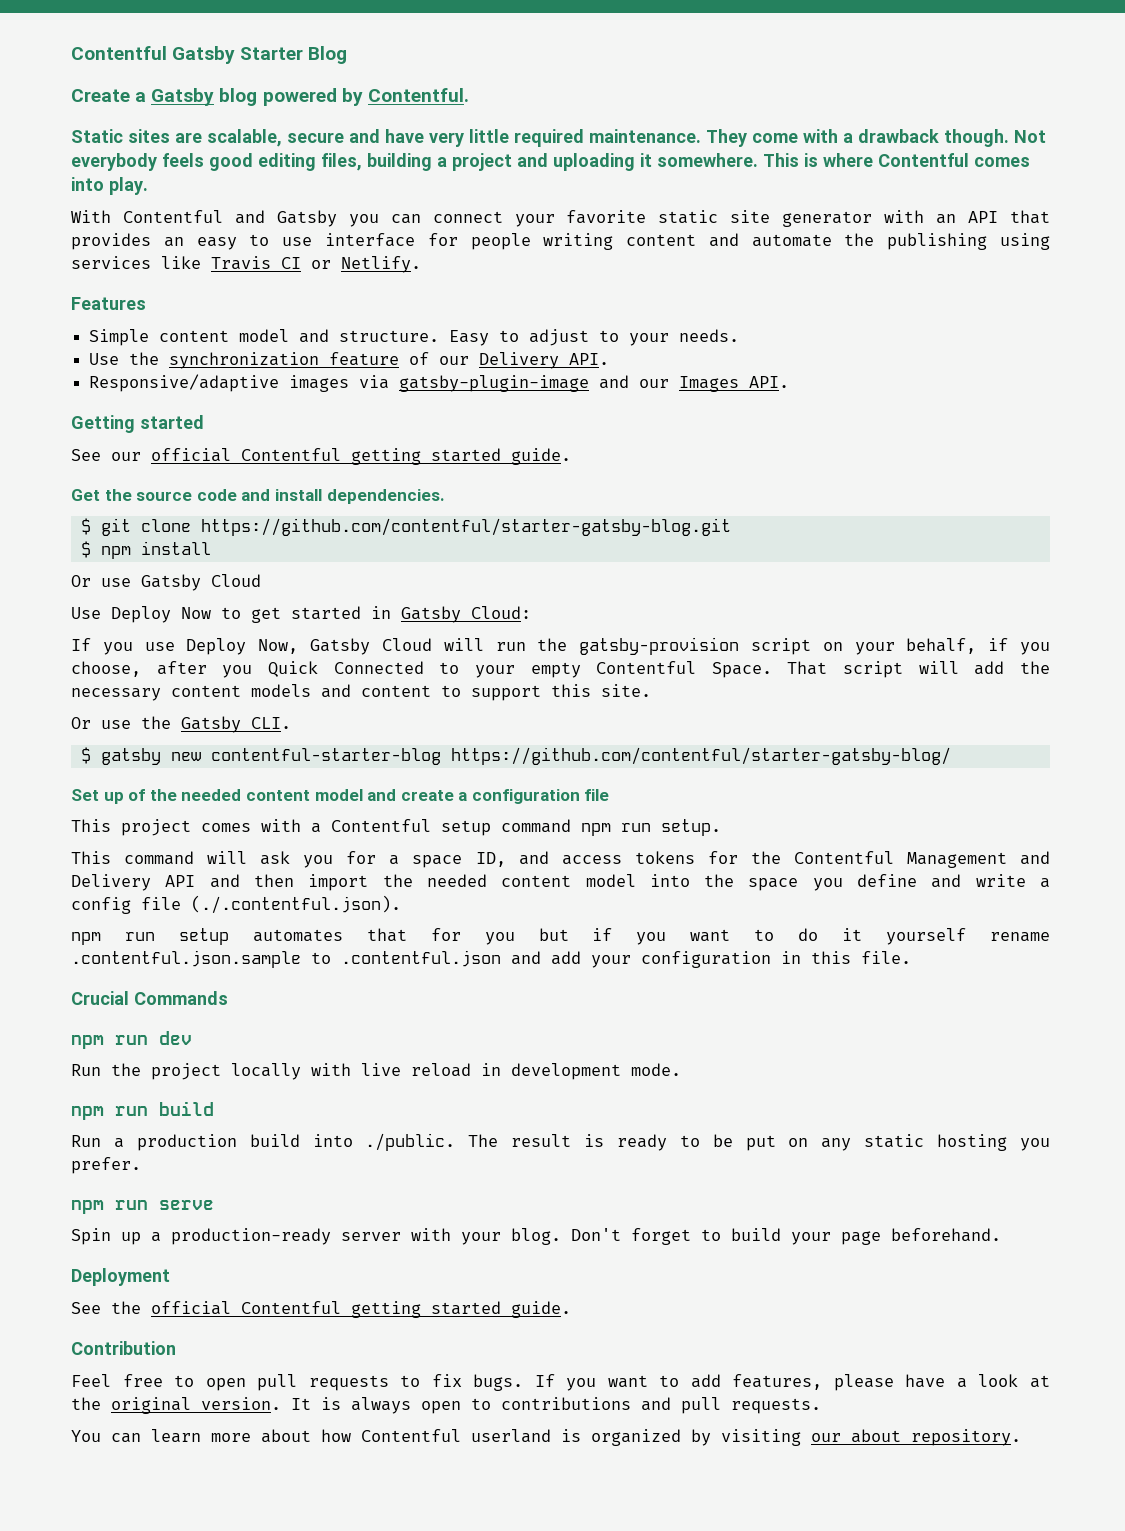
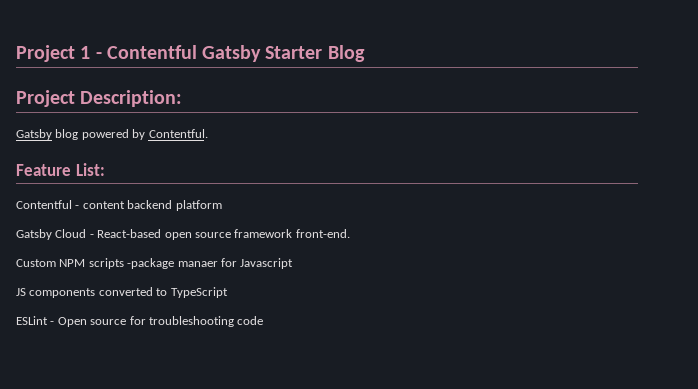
(71, 53) none -> [16,45,102,62] Project 1 -
[71,89,147,102] Create a -> [16,90,183,107] Project Description: //
[71,129,1046,147] [71,153,1030,171] [71,177,148,195] [71,210,1050,227] [71,233,1051,250] [71,256,421,273] [71,297,146,310] [89,329,740,346] [89,352,610,369] [89,374,790,392] [71,415,204,433] [71,448,571,465] [71,489,445,504] [80,518,731,536] [80,541,211,559] [71,574,261,591] [71,606,531,623] [71,637,1050,655] [71,661,1050,678] [71,684,651,701] [71,716,291,733] [80,747,951,765] [71,789,610,804] [71,819,721,836] [71,851,1050,868] [71,874,1050,891] [71,895,401,914] [71,928,1050,945] [71,950,911,968] [71,991,228,1005] [71,1031,192,1049] [71,1063,681,1080] [71,1101,214,1120] [71,1133,1050,1151] [71,1157,141,1174] [71,1200,214,1214] [71,1228,1001,1245] [71,1268,170,1286] [71,1301,571,1318] [71,1341,176,1355] [71,1374,1050,1391] [71,1397,821,1414] [71,1429,1021,1446] Static sites are scalable, secure and have very little required maintenance. They come with a drawback though. Not everybody feels good editing files, building a project and uploading it somewhere. This is where Contentful comes into play. // With Contentful and Gatsby you can connect your favorite static site generator with an API that provides an easy to use interface for people writing content and automate the publishing using services like Travis CI or Netlify. // Features // Simple content model and structure. Easy to adjust to your needs. // Use the synchronization feature of our Delivery API. // Responsive/adaptive images via gatsby-plugin-image and our Images API. // Getting started // See our official Contentful getting started guide. // Get the source code and install dependencies. // $ git clone https://github.com/contentful/starter-gatsby-blog.git // $ npm install // Or use Gatsby Cloud // Use Deploy Now to get started in Gatsby Cloud: // If you use Deploy Now, Gatsby Cloud will run the gatsby-provision script on your behalf, if you choose, after you Quick Connected to your empty Contentful Space. That script will add the necessary content models and content to support this site. // Or use the Gatsby CLI. // $ gatsby new contentful-starter-blog https://github.com/contentful/starter-gatsby-blog/ // Set up of the needed content model and create a configuration file // This project comes with a Contentful setup command npm run setup. // This command will ask you for a space ID, and access tokens for the Contentful Management and Delivery API and then import the needed content model into the space you define and write a config file (./.contentful.json). // npm run setup automates that for you but if you want to do it yourself rename .contentful.json.sample to .contentful.json and add your configuration in this file. // Crucial Commands // npm run dev // Run the project locally with live reload in development mode. // npm run build // Run a production build into ./public. The result is ready to be put on any static hosting you prefer. // npm run serve // Spin up a production-ready server with your blog. Don't forget to build your page beforehand. // Deployment // See the official Contentful getting started guide. // Contribution // Feel free to open pull requests to fix bugs. If you want to add features, please have a look at the original version. It is always open to contributions and pull requests. // You can learn more about how Contentful userland is organized by visiting our about repository. -> [16,163,105,176] [16,200,222,211] [16,229,350,240] [16,258,294,269] [16,287,228,298] [16,316,264,327] Feature List: // Contentful - content backend platform // Gatsby Cloud - React-based open source framework front-end. // Custom NPM scripts -package manaer for Javascript // JS components converted to TypeScript // ESLint - Open source for troubleshooting code

